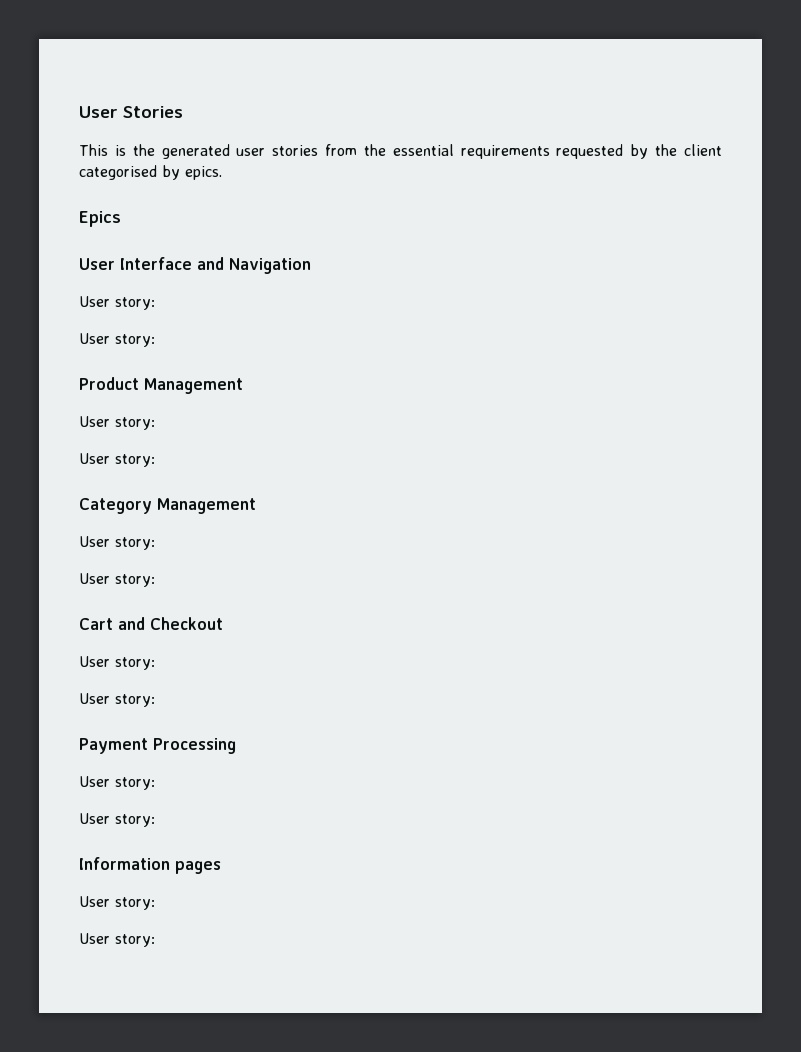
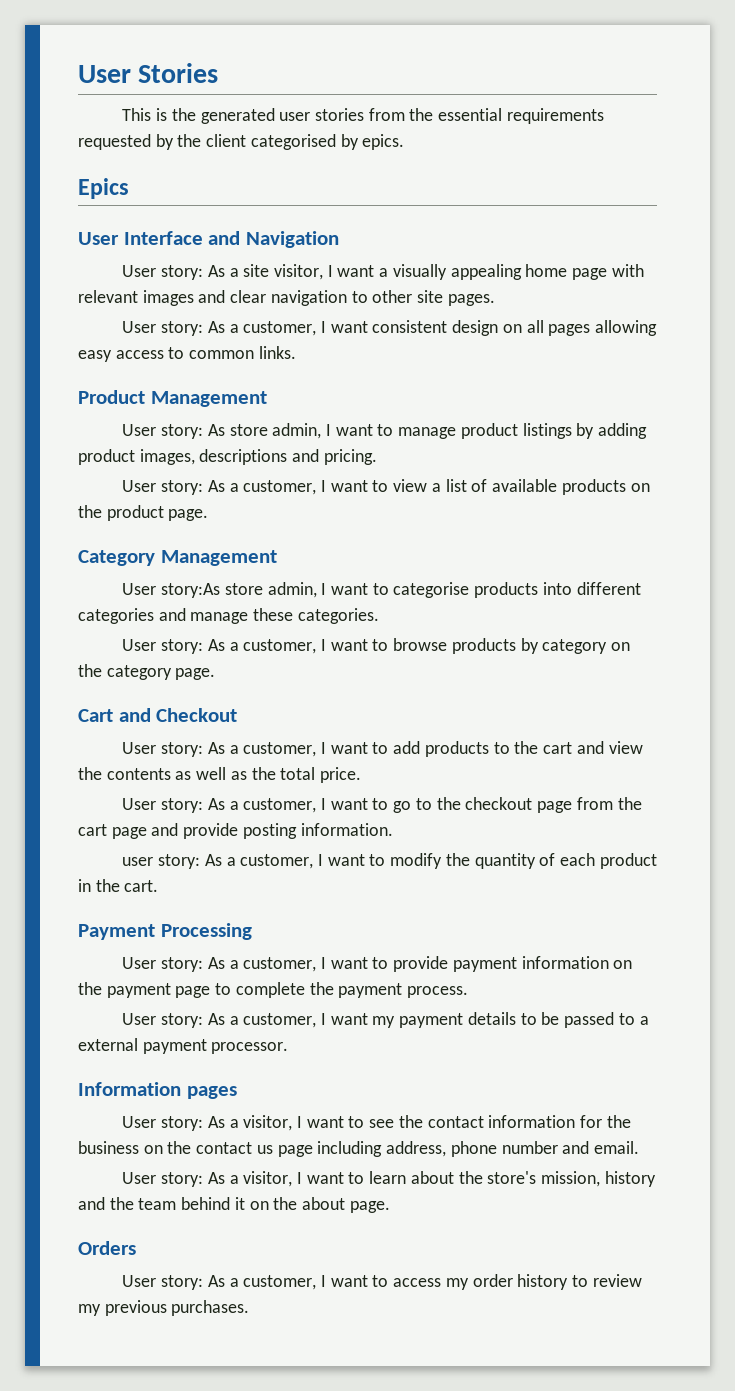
[79,333,155,347] [79,377,243,394] [79,416,155,430] [79,453,155,467] [79,498,256,514] [79,536,155,550] [79,573,155,587] // User story: // Product Management // User story: // User story: // Category Management // User story: // User story: -> [207,264,644,280] [78,290,495,306] [122,320,658,336] [78,346,296,362] [78,390,267,407] [122,423,648,439] [78,449,377,465] [122,479,650,495] [78,505,209,521] [78,550,277,566] [122,582,641,598] [78,608,379,624] [122,638,631,654] [78,664,216,680] As a site visitor, I want a visually appealing home page with relevant images and clear navigation to other site pages. // User story: As a customer, I want consistent design on all pages allowing easy access to common links. // Product Management // User story: As store admin, I want to manage product listings by adding product images, descriptions and pricing. // User story: As a customer, I want to view a list of available products on the product page. // Category Management // User story:As store admin, I want to categorise products into different categories and manage these categories. // User story: As a customer, I want to browse products by category on the category page.
[79,693,155,707] [79,738,236,754] [79,776,155,790] [79,813,155,827] [79,857,221,874] [79,896,155,910] [79,933,155,947] // User story: // Payment Processing // User story: // User story: // Information pages // User story: // User story: -> [207,741,643,757] [78,767,362,783] [122,797,642,813] [78,823,393,839] [122,853,657,869] [78,879,159,892] [78,923,252,940] [122,956,633,972] [78,982,469,998] [122,1012,649,1028] [78,1038,289,1054] [78,1082,237,1099] [122,1115,631,1131] [78,1141,639,1157] [122,1171,656,1187] [78,1197,390,1213] [78,1241,136,1255] [122,1274,642,1290] [78,1300,250,1316] As a customer, I want to add products to the cart and view the contents as well as the total price. // User story: As a customer, I want to go to the checkout page from the cart page and provide posting information. // user story: As a customer, I want to modify the quantity of each product in the cart. // Payment Processing // User story: As a customer, I want to provide payment information on the payment page to complete the payment process. // User story: As a customer, I want my payment details to be passed to a external payment processor. // Information pages // User story: As a visitor, I want to see the contact information for the business on the contact us page including address, phone number and email. // User story: As a visitor, I want to learn about the store's mission, history and the team behind it on the about page. // Orders // User story: As a customer, I want to access my order history to review my previous purchases.

